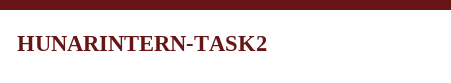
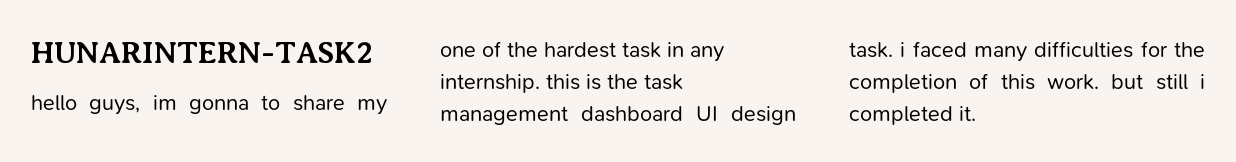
(267, 43) none -> [31,95,387,115] [440,41,724,62] [440,74,683,93] [440,106,796,125] [849,41,1205,62] [849,73,1205,93] [849,106,976,125] // hello guys, im gonna to share my one of the hardest task in any internship. this is the task management dashboard UI design task. i faced many difficulties for the completion of this work. but still i completed it.

